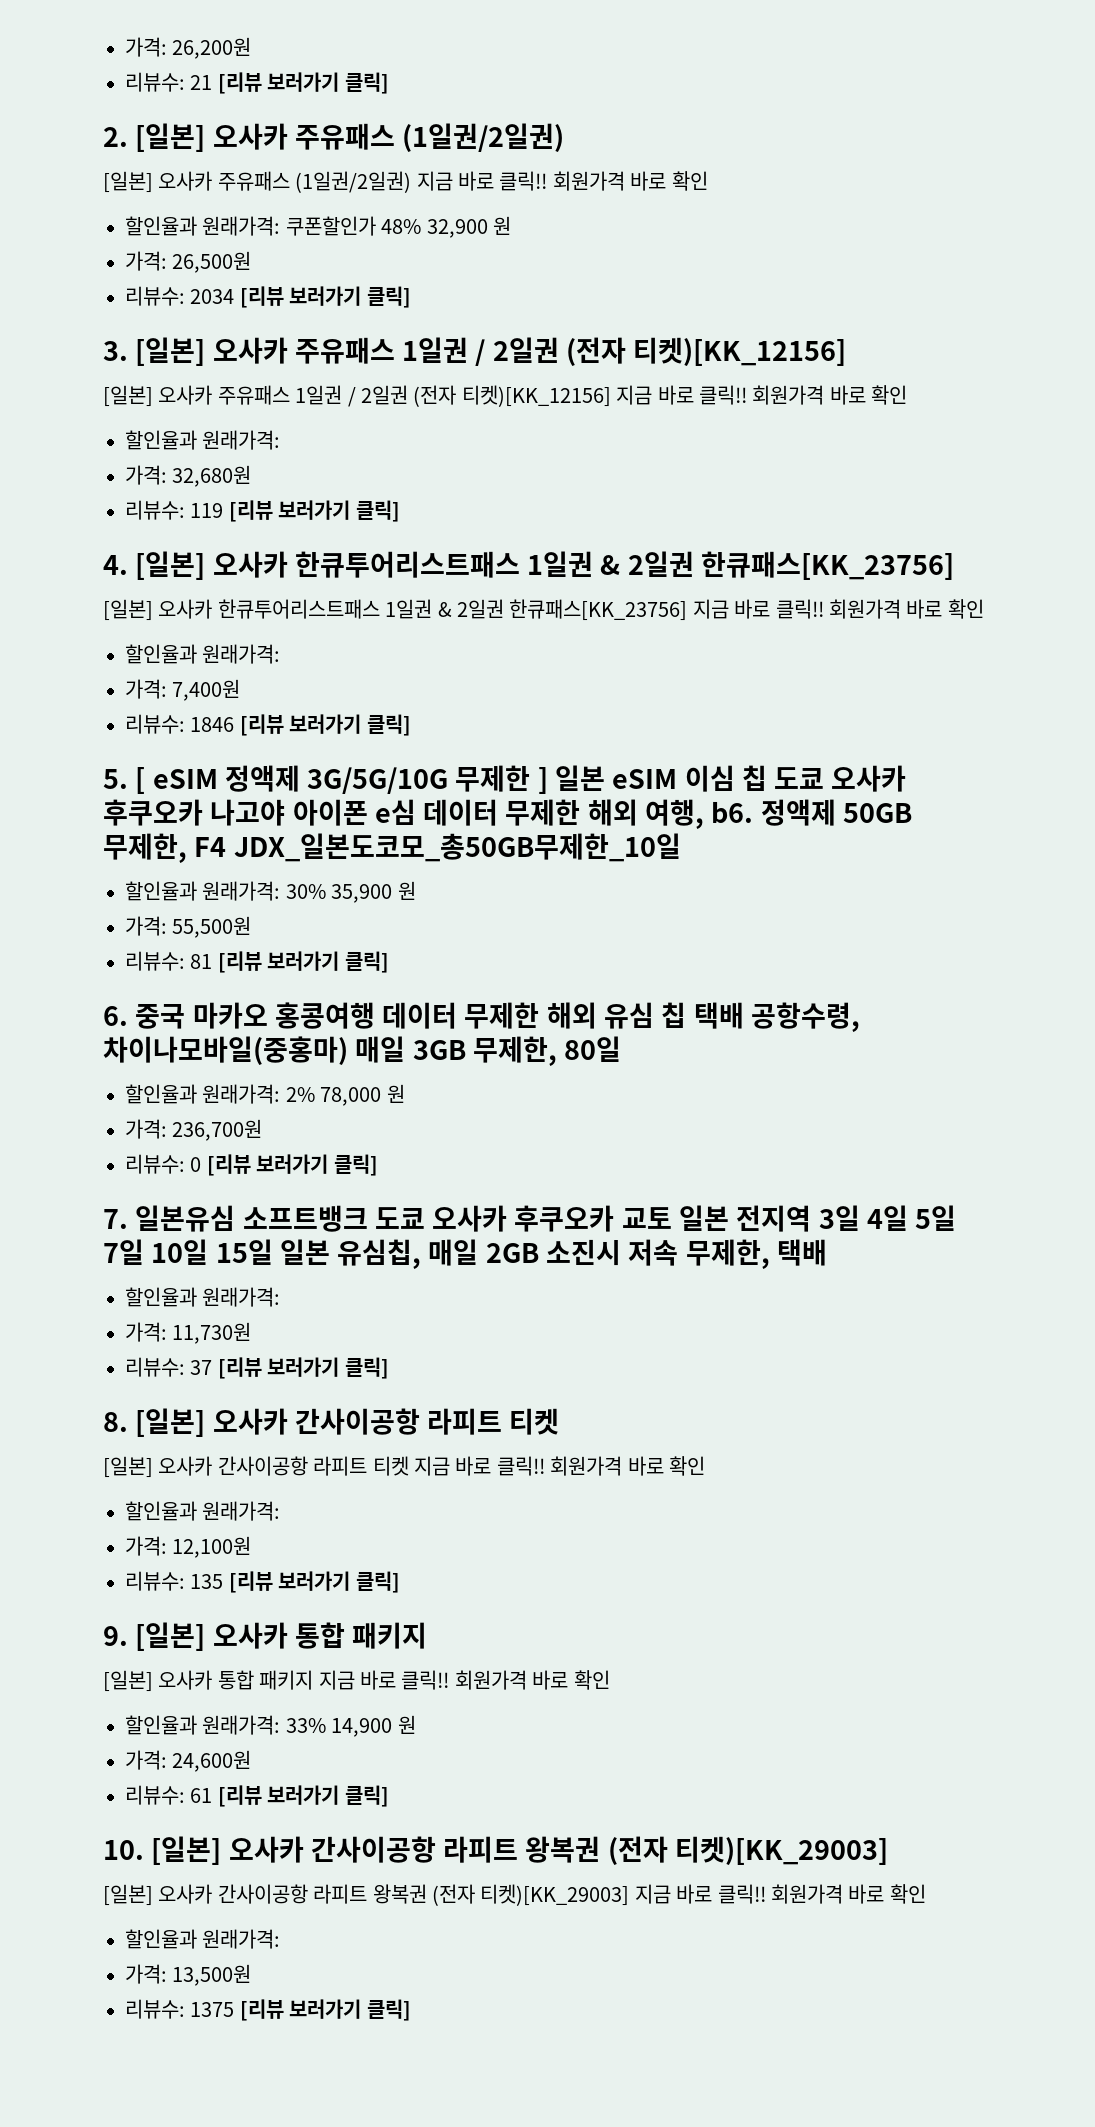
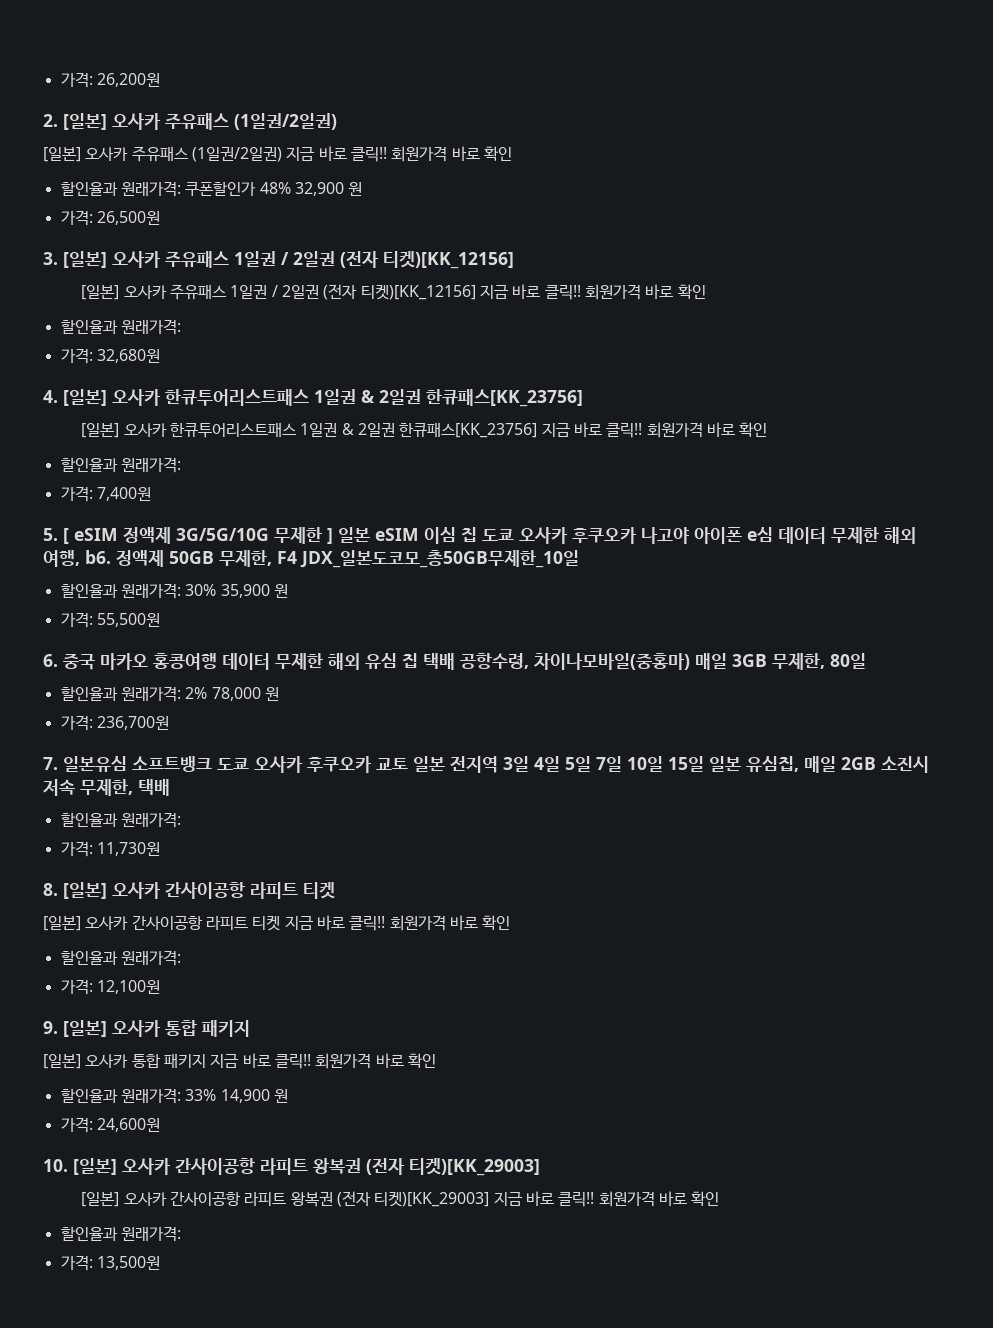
[125,72,389,94] // 리뷰수: 21 [리뷰 보러가기 클릭] -> (160, 80) none
[125,286,411,308] // 리뷰수: 2034 [리뷰 보러가기 클릭] -> (160, 218) none
[125,500,400,522] // 리뷰수: 119 [리뷰 보러가기 클릭] -> (160, 356) none
[125,714,411,736] // 리뷰수: 1846 [리뷰 보러가기 클릭] -> (151, 494) none
[125,951,389,973] // 리뷰수: 81 [리뷰 보러가기 클릭] -> (160, 620) none
[125,1154,378,1176] // 리뷰수: 0 [리뷰 보러가기 클릭] -> (169, 723) none
[125,1357,389,1379] // 리뷰수: 37 [리뷰 보러가기 클릭] -> (160, 849) none
[125,1571,400,1593] // 리뷰수: 135 [리뷰 보러가기 클릭] -> (160, 987) none
[125,1785,389,1807] // 리뷰수: 61 [리뷰 보러가기 클릭] -> (160, 1125) none
[125,1999,411,2021] // 리뷰수: 1375 [리뷰 보러가기 클릭] -> (160, 1263) none

